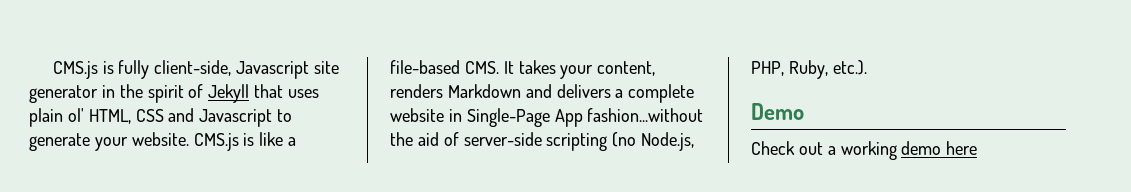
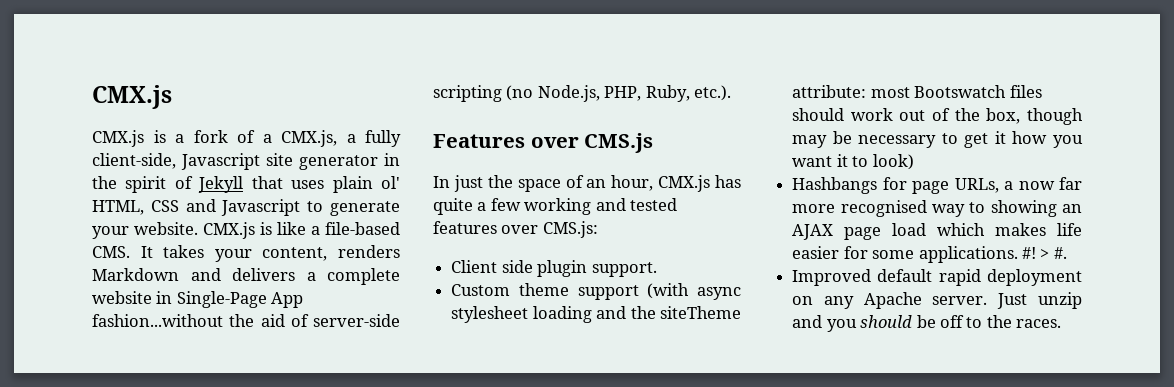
[52,61,114,79] CMS.js is -> [92,85,172,109] [92,130,356,147] CMX.js // CMX.js is a fork of a CMX.js, a
[193,133,239,151] CMS.js -> [203,222,255,239] CMX.js
[751,103,804,120] [751,141,978,160] Demo // Check out a working demo here -> [433,133,654,153] [433,175,741,192] [433,198,678,215] [433,221,598,238] [451,260,657,277] [451,283,741,300] [451,306,741,323] [792,85,1042,98] [792,108,1083,125] [792,131,1083,148] [792,154,914,170] [792,177,1082,194] [792,200,1082,217] [792,223,1082,240] [792,246,1067,263] [792,269,1082,286] [792,292,1082,309] [792,315,1062,332] Features over CMS.js // In just the space of an hour, CMX.js has quite a few working and tested features over CMS.js: // Client side plugin support. // Custom theme support (with async stylesheet loading and the siteTheme attribute: most Bootswatch files should work out of the box, though may be necessary to get it how you want it to look) // Hashbangs for page URLs, a now far more recognised way to showing an AJAX page load which makes life easier for some applications. #! > #. // Improved default rapid deployment on any Apache server. Just unzip and you should be off to the races.

